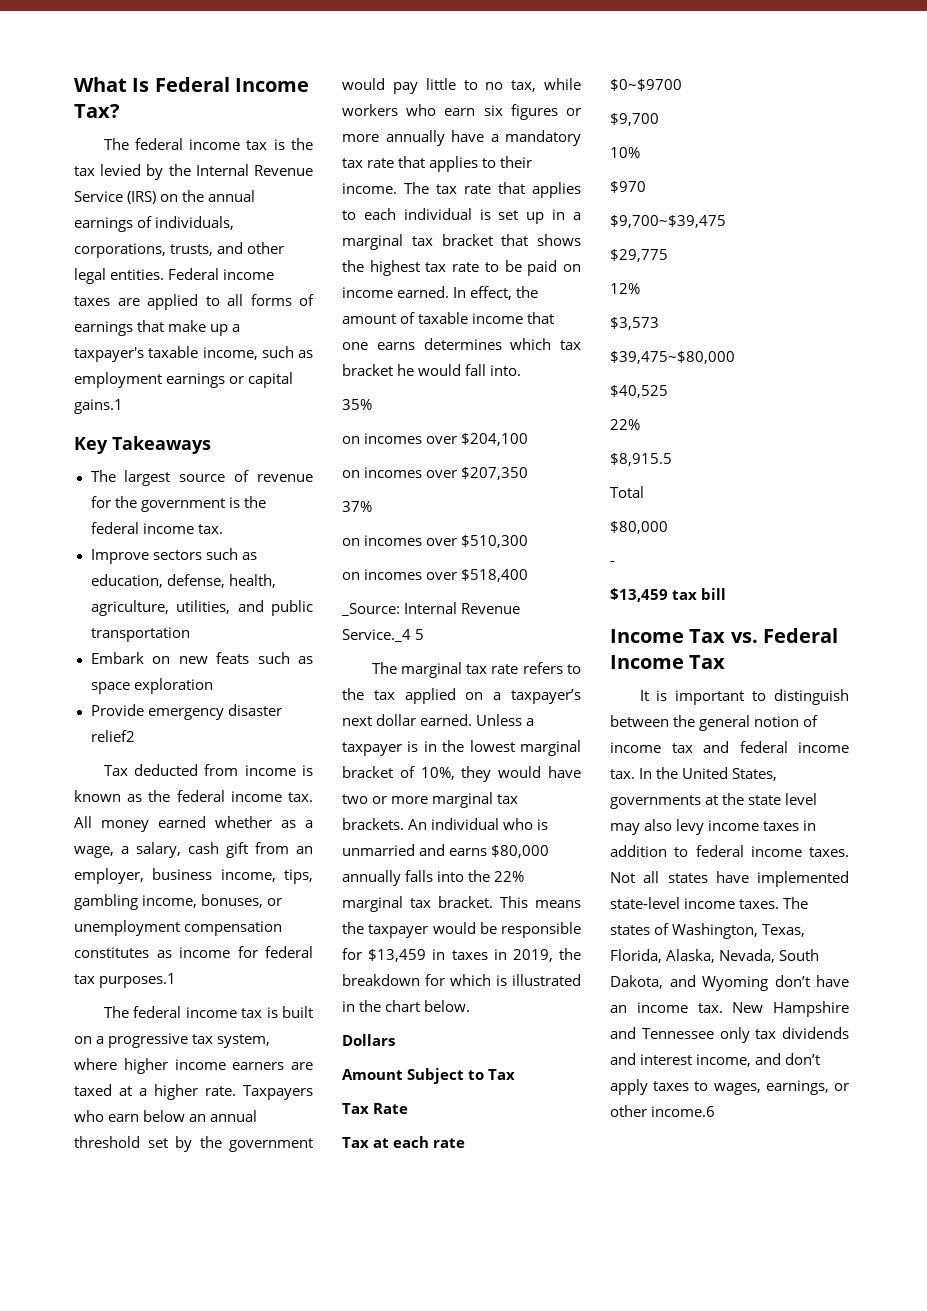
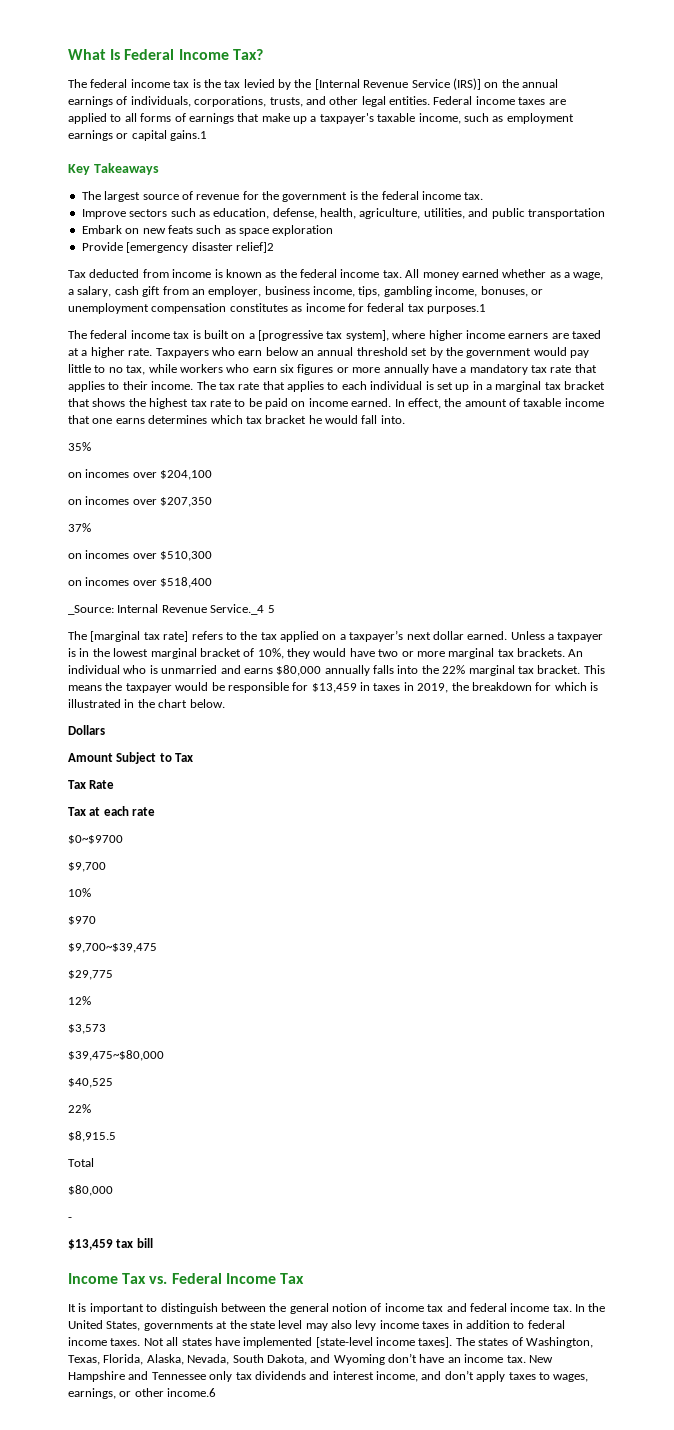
[195,164,249,176] Internal -> [314,79,360,90] [Internal
[127,191,157,204] (IRS) -> [452,78,481,90] (IRS)]
[147,704,282,720] [90,730,135,742] emergency disaster relief2 -> [126,242,274,253] [emergency disaster relief]2
[108,1033,271,1048] progressive tax system, -> [258,330,389,341] [progressive tax system],
[400,662,519,678] marginal tax rate -> [90,631,189,642] [marginal tax rate]
[610,897,780,909] state-level income taxes. -> [315,1337,453,1348] [state-level income taxes].

